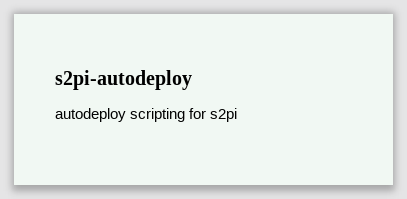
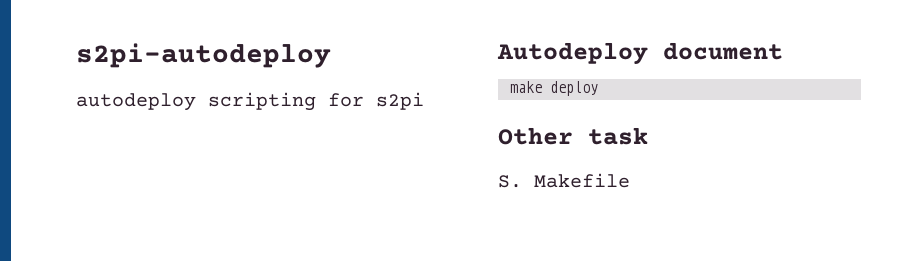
(238, 115) none -> [497,42,783,65] [510,81,598,96] [498,127,648,145] [498,173,630,188] // Autodeploy document // make deploy // Other task // S. Makefile

